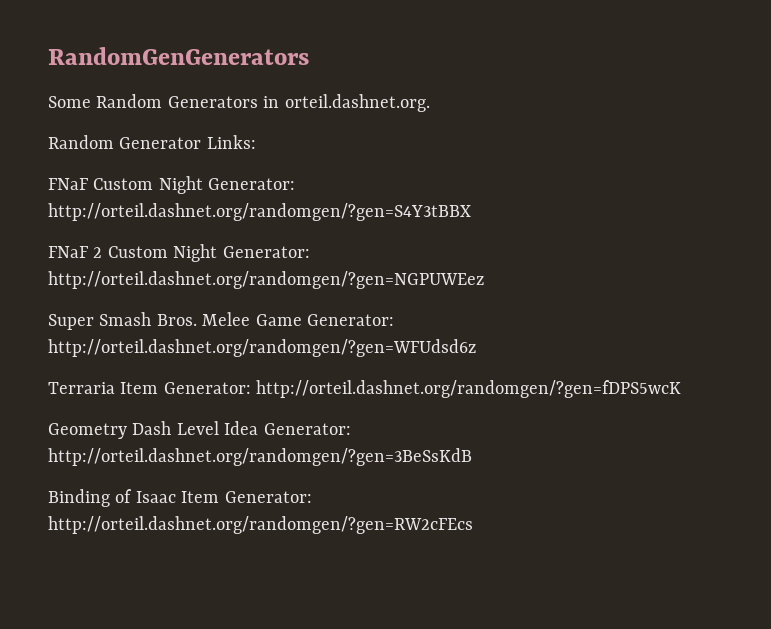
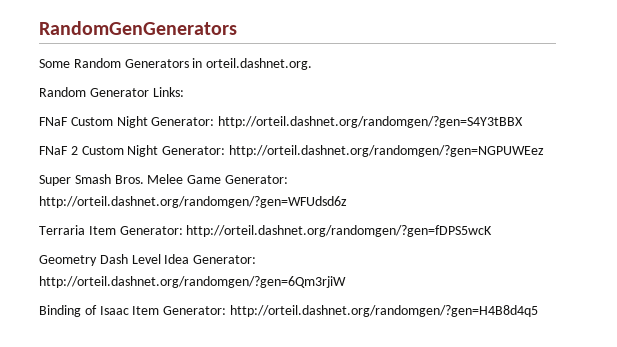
[48,448,472,466] http://orteil.dashnet.org/randomgen/?gen=3BeSsKdB -> [39,276,346,288] http://orteil.dashnet.org/randomgen/?gen=6Qm3rjiW
[48,516,473,534] http://orteil.dashnet.org/randomgen/?gen=RW2cFEcs -> [229,305,538,317] http://orteil.dashnet.org/randomgen/?gen=H4B8d4q5

